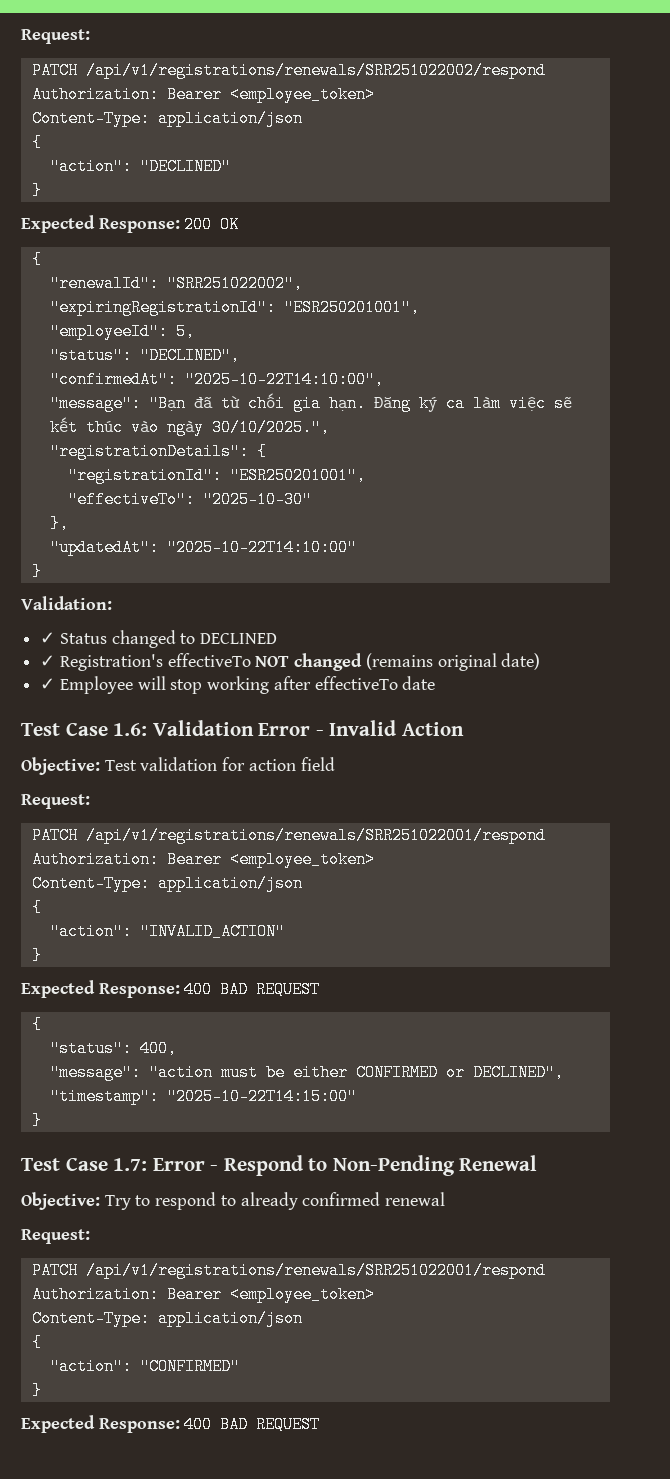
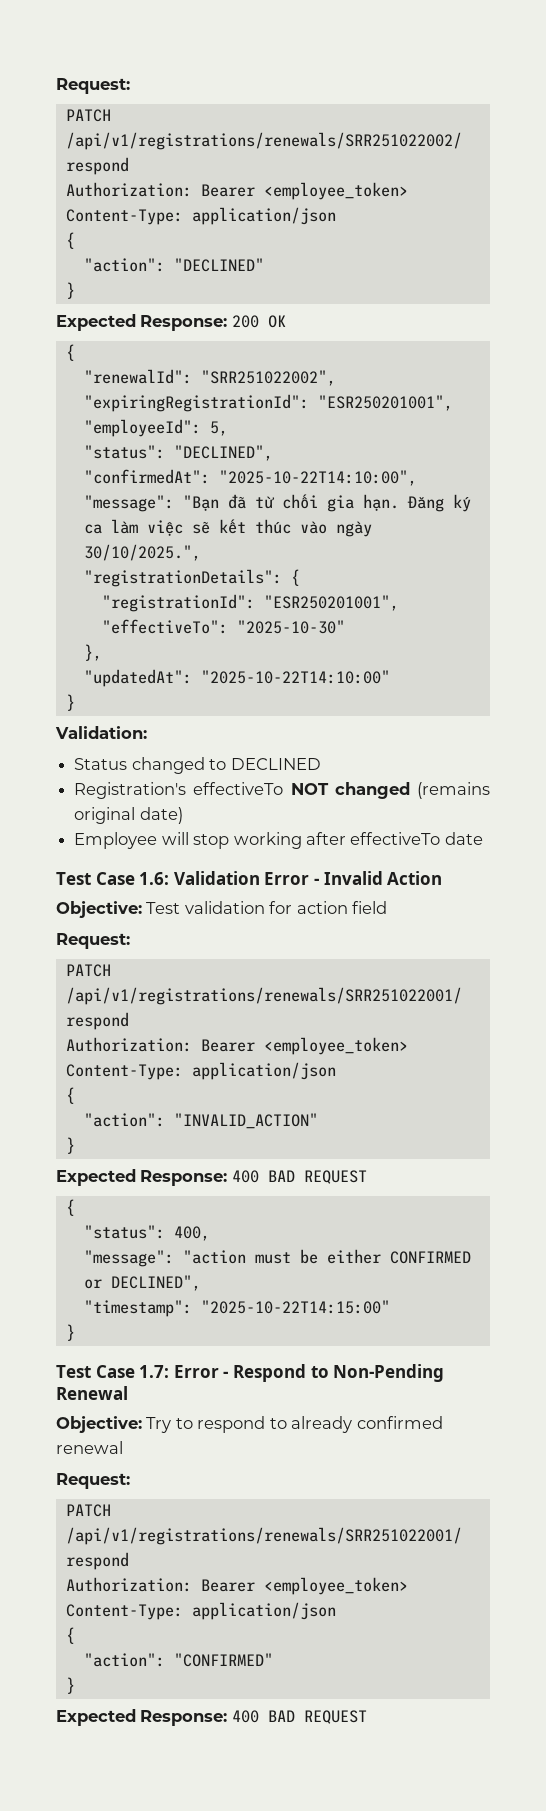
[40,632,56,644] ✓ -> (147, 732) none
[40,655,56,667] ✓ -> (321, 764) none
[40,678,56,690] ✓ -> (183, 815) none

